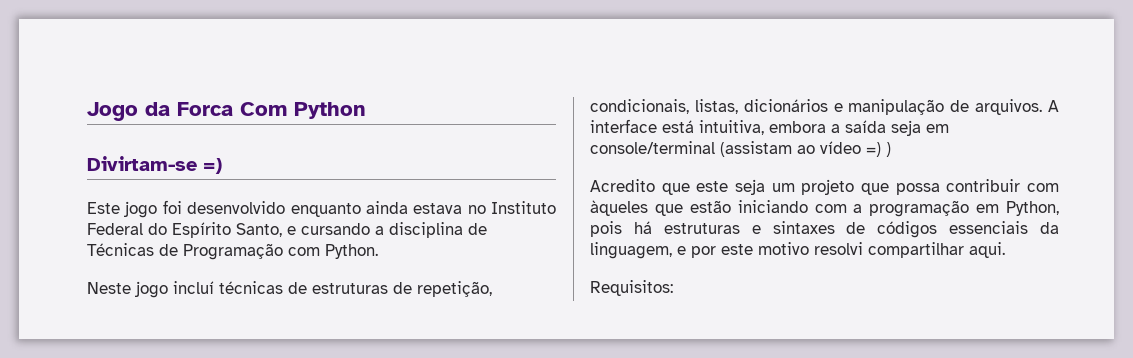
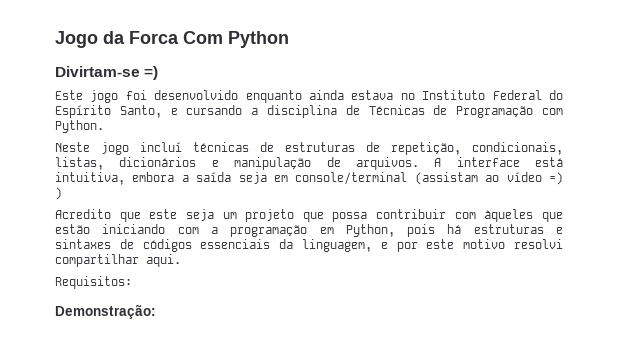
(673, 288) none -> [55,304,156,319] // Demonstração:

